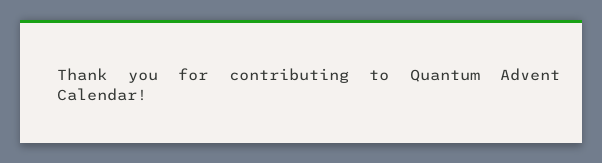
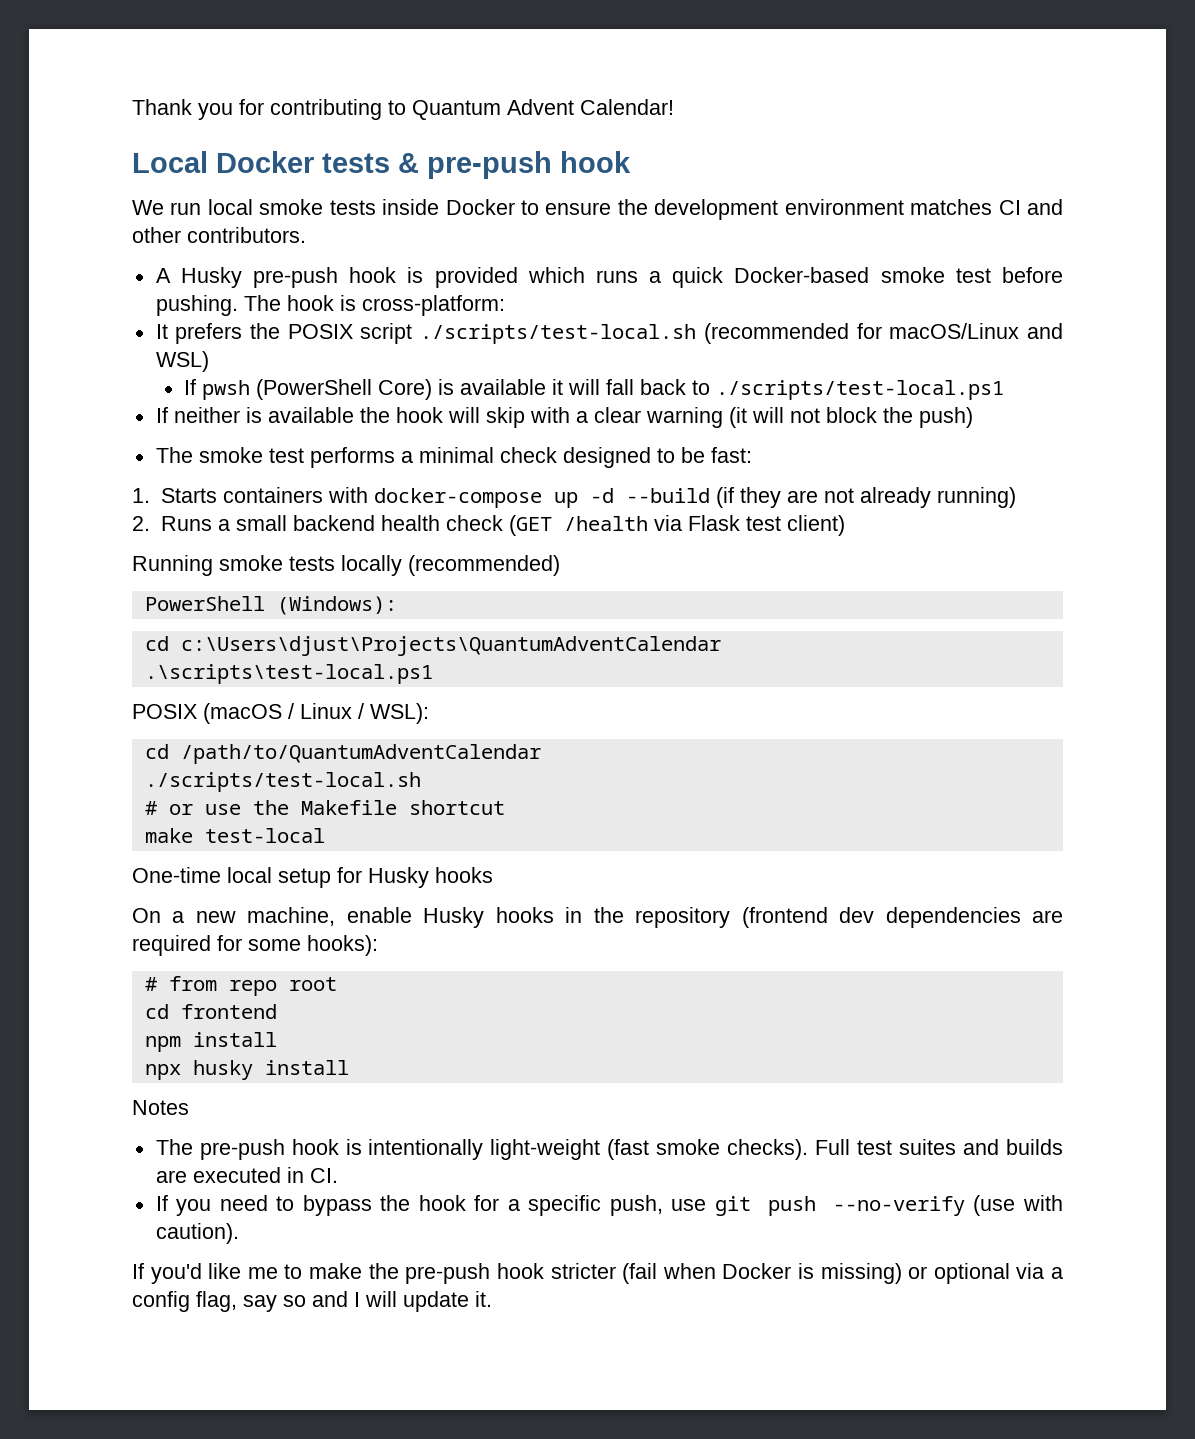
(147, 94) none -> [132,151,631,179] [132,199,1063,220] [132,227,306,243] [155,267,1063,288] [155,295,505,316] [155,323,1063,344] [155,351,209,372] [184,379,1005,400] [155,407,973,428] [155,447,752,468] [132,487,1016,508] [132,515,845,536] [132,555,560,576] [144,596,397,615] [144,636,721,656] [144,664,433,684] [132,703,429,724] [144,744,541,764] [144,772,421,792] [144,800,505,815] [144,828,325,843] [132,867,493,888] [132,907,1063,928] [132,935,378,956] [144,976,337,996] [144,1004,277,1019] [144,1032,277,1052] [144,1060,349,1080] [132,1100,189,1115] [155,1139,1064,1160] [155,1167,338,1183] [155,1195,1063,1216] [155,1223,239,1244] [132,1263,1063,1284] [132,1291,492,1312] // Local Docker tests & pre-push hook // We run local smoke tests inside Docker to ensure the development environment matches CI and other contributors. // A Husky pre-push hook is provided which runs a quick Docker-based smoke test before pushing. The hook is cross-platform: // It prefers the POSIX script ./scripts/test-local.sh (recommended for macOS/Linux and WSL) // If pwsh (PowerShell Core) is available it will fall back to ./scripts/test-local.ps1 // If neither is available the hook will skip with a clear warning (it will not block the push) // The smoke test performs a minimal check designed to be fast: // 1. Starts containers with docker-compose up -d --build (if they are not already running) // 2. Runs a small backend health check (GET /health via Flask test client) // Running smoke tests locally (recommended) // PowerShell (Windows): // cd c:\Users\djust\Projects\QuantumAdventCalendar // .\scripts\test-local.ps1 // POSIX (macOS / Linux / WSL): // cd /path/to/QuantumAdventCalendar // ./scripts/test-local.sh // # or use the Makefile shortcut // make test-local // One-time local setup for Husky hooks // On a new machine, enable Husky hooks in the repository (frontend dev dependencies are required for some hooks): // # from repo root // cd frontend // npm install // npx husky install // Notes // The pre-push hook is intentionally light-weight (fast smoke checks). Full test suites and builds are executed in CI. // If you need to bypass the hook for a specific push, use git push --no-verify (use with caution). // If you'd like me to make the pre-push hook stricter (fail when Docker is missing) or optional via a config flag, say so and I will update it.

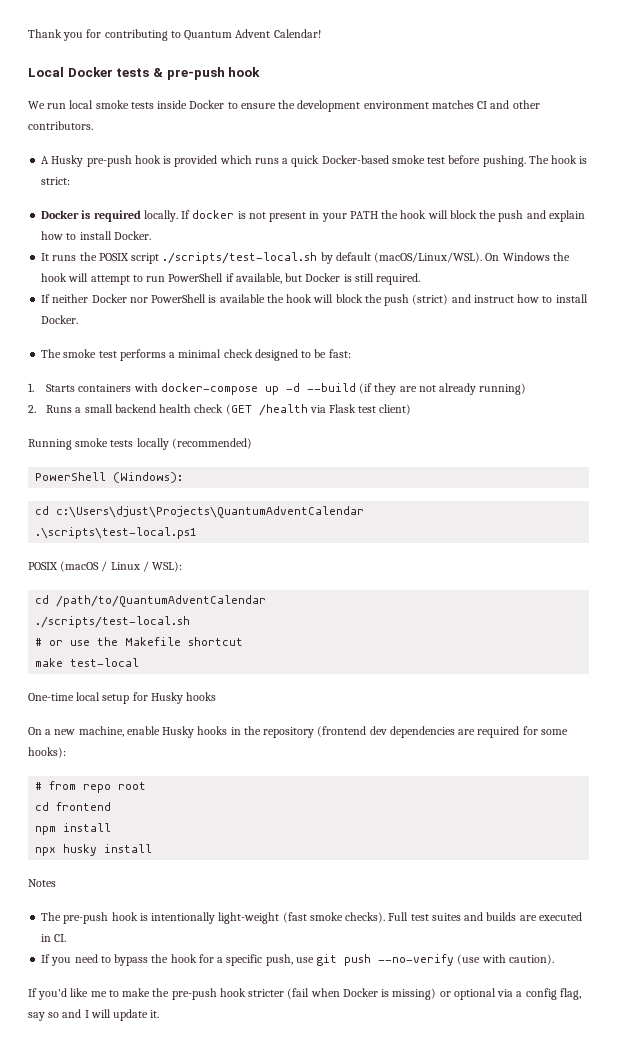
[361,295,505,316] cross-platform: -> [41,177,71,185] [41,210,585,222] [41,231,151,240] strict: // Docker is required locally. If docker is not present in your PATH the hook will block the push and explain how to install Docker.
[175,323,243,344] prefers -> [52,255,77,261] runs
[703,323,1063,344] [155,351,209,372] [184,379,1005,400] (recommended for macOS/Linux and WSL) // If pwsh (PowerShell Core) is available it will fall back to ./scripts/test-local.ps1 -> [320,252,570,264] [41,273,421,285] by default (macOS/Linux/WSL). On Windows the hook will attempt to run PowerShell if available, but Docker is still required.
(240, 415) none -> [91,294,207,303] Docker nor PowerShell
[485,407,973,428] skip with a clear warning (it will not block the push) -> [335,294,588,306] [41,315,79,324] block the push (strict) and instruct how to install Docker.

